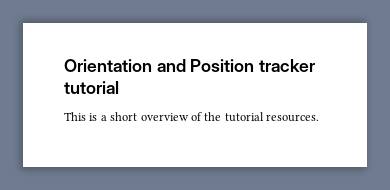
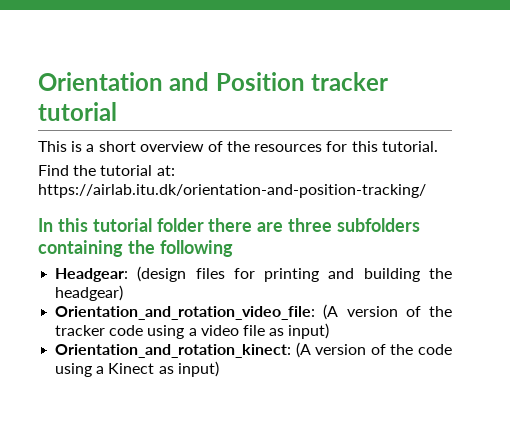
[224,112,319,122] tutorial resources. -> [254,141,438,152] [38,165,175,176] [38,184,426,198] [38,218,421,232] [38,240,233,257] [55,266,452,282] [55,285,124,301] [55,304,453,320] [55,323,330,339] [55,342,452,358] [55,361,219,377] resources for this tutorial. // Find the tutorial at: https://airlab.itu.dk/orientation-and-position-tracking/ // In this tutorial folder there are three subfolders containing the following // Headgear: (design files for printing and building the headgear) // Orientation_and_rotation_video_file: (A version of the tracker code using a video file as input) // Orientation_and_rotation_kinect: (A version of the code using a Kinect as input)

